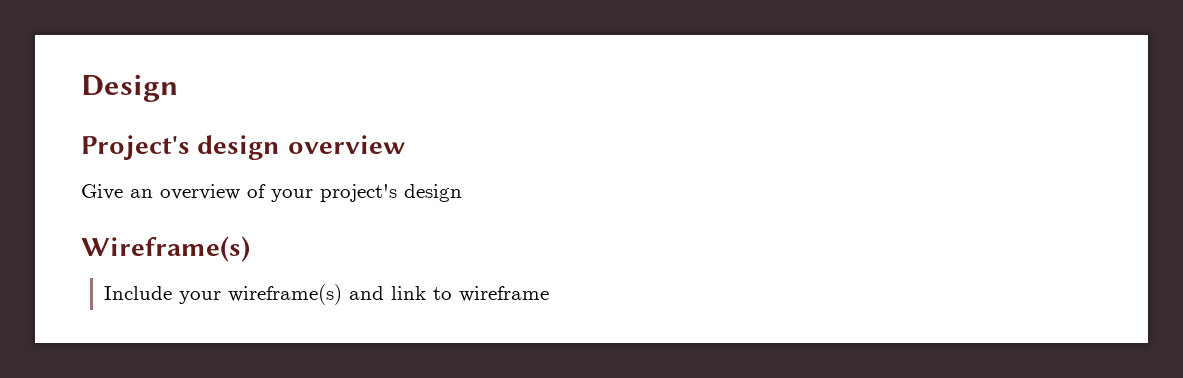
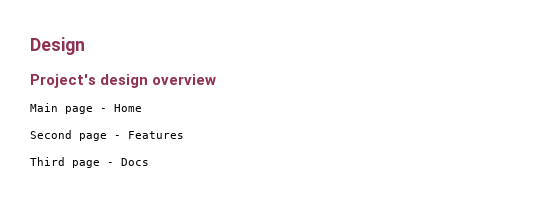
[81,184,462,202] [81,236,250,262] [104,284,550,305] Give an overview of your project's design // Wireframe(s) // Include your wireframe(s) and link to wireframe -> [30,103,142,114] [30,130,184,141] [30,157,149,168] Main page - Home // Second page - Features // Third page - Docs

